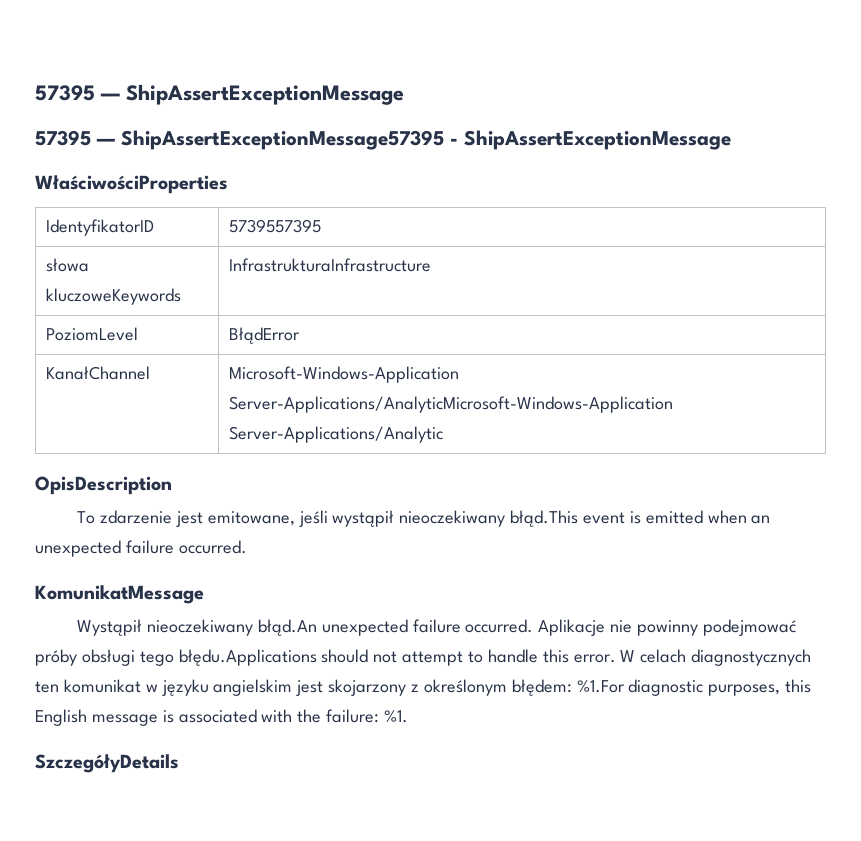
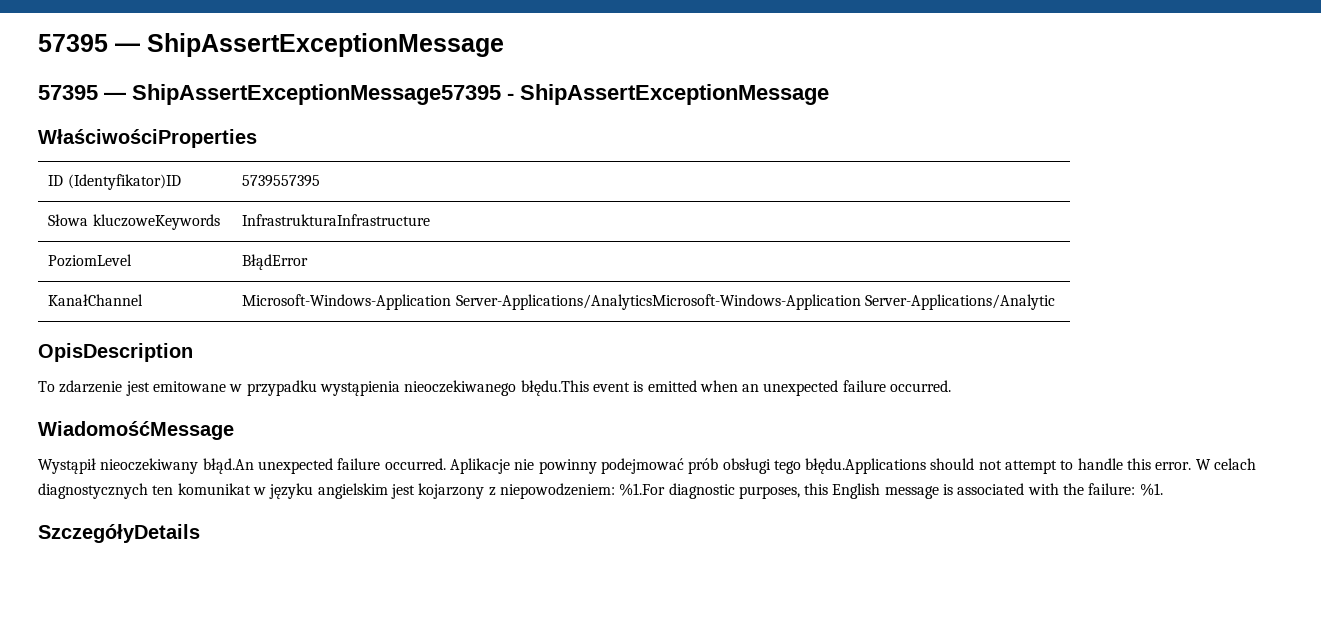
[46,219,155,236] IdentyfikatorID -> [48,174,181,190] ID (Identyfikator)ID
[46,258,90,272] słowa -> [48,214,89,226] Słowa
[229,396,674,413] Server-Applications/AnalyticMicrosoft-Windows-Application -> [455,294,861,310] Server-Applications/AnalyticsMicrosoft-Windows-Application
[207,510,579,527] emitowane, jeśli wystąpił nieoczekiwany błąd.This -> [152,380,589,396] emitowane w przypadku wystąpienia nieoczekiwanego błędu.This
[35,585,204,604] KomunikatMessage -> [38,421,234,440] WiadomośćMessage
[35,649,77,666] próby -> [688,458,719,474] prób
[328,679,572,696] skojarzony z określonym błędem: -> [418,483,615,499] kojarzony z niepowodzeniem:

